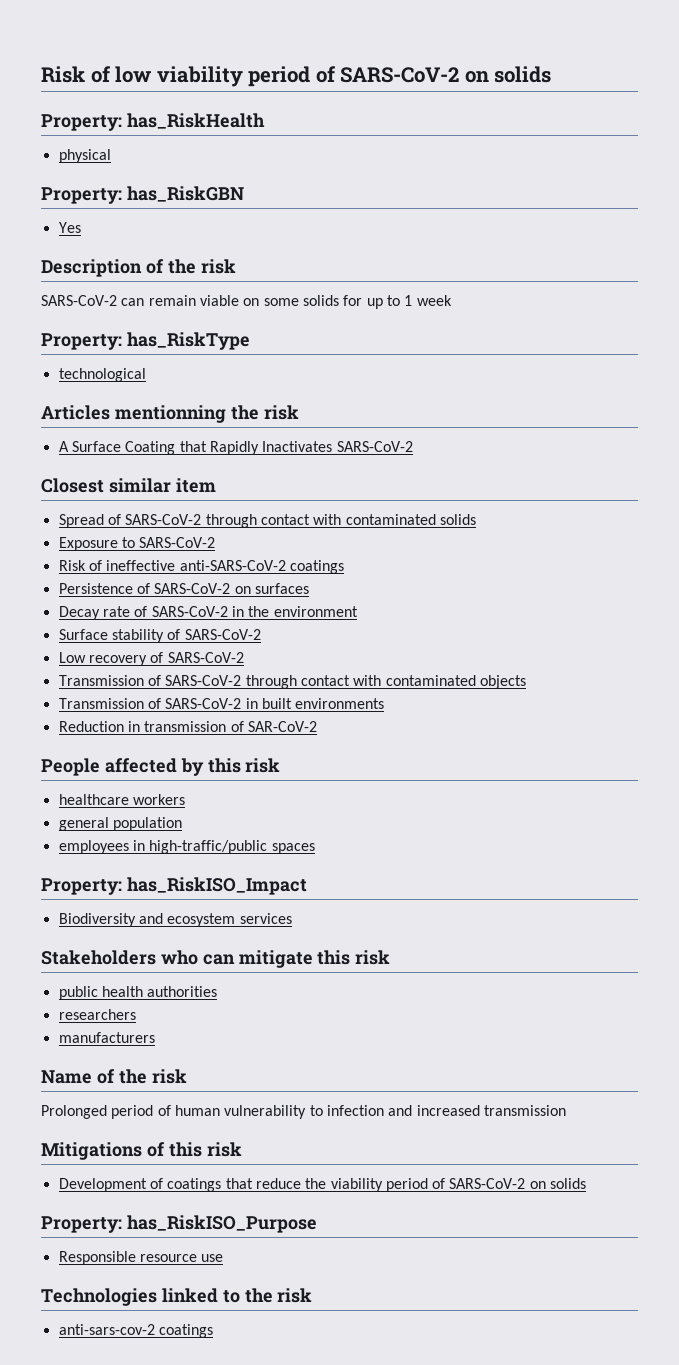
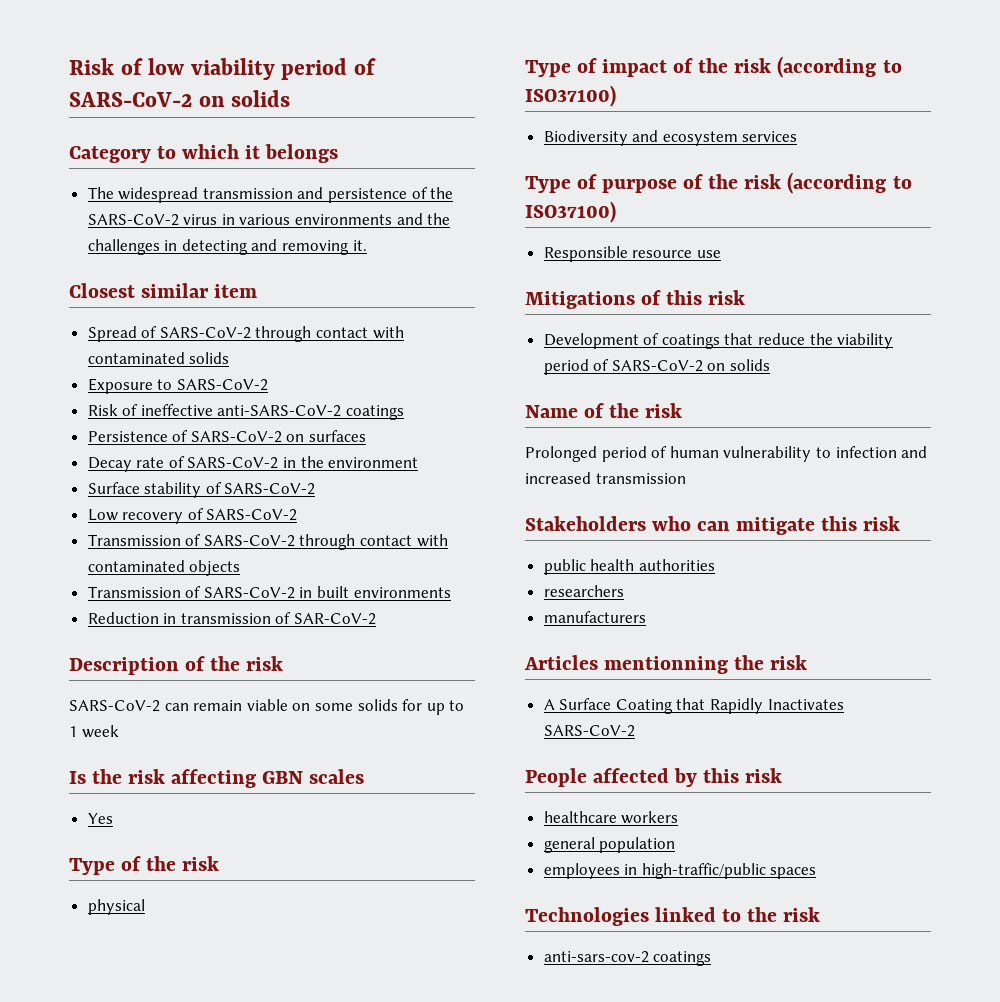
[41,113,265,131] [58,149,111,163] [41,186,244,204] [58,222,81,233] [41,259,236,277] [41,295,452,309] [41,332,250,350] [58,368,146,382] [41,405,299,423] [58,441,413,455] Property: has_RiskHealth // physical // Property: has_RiskGBN // Yes // Description of the risk // SARS-CoV-2 can remain viable on some solids for up to 1 week // Property: has_RiskType // technological // Articles mentionning the risk // A Surface Coating that Rapidly Inactivates SARS-CoV-2 -> [69,144,339,163] [87,187,454,203] [87,213,451,226] [87,239,367,255] Category to which it belongs // The widespread transmission and persistence of the SARS-CoV-2 virus in various environments and the challenges in detecting and removing it.
[41,758,281,776] [58,794,185,805] [58,817,182,831] [58,840,315,854] [41,877,307,895] [58,913,292,927] [41,950,391,968] [58,986,218,1000] [58,1009,136,1020] [58,1032,155,1043] [41,1069,187,1084] [41,1105,566,1119] People affected by this risk // healthcare workers // general population // employees in high-traffic/public spaces // Property: has_RiskISO_Impact // Biodiversity and ecosystem services // Stakeholders who can mitigate this risk // public health authorities // researchers // manufacturers // Name of the risk // Prolonged period of human vulnerability to infection and increased transmission -> [69,656,284,675] [69,699,465,715] [69,725,119,738] [69,769,365,788] [87,813,113,824] [69,856,220,875] [87,899,145,915] [525,56,902,78] [525,85,616,107] [543,130,798,146] [525,172,912,194] [525,201,616,223] [543,246,721,262] Description of the risk // SARS-CoV-2 can remain viable on some solids for up to 1 week // Is the risk affecting GBN scales // Yes // Type of the risk // physical // Type of impact of the risk (according to ISO37100) // Biodiversity and ecosystem services // Type of purpose of the risk (according to ISO37100) // Responsible resource use
[41,1215,317,1233] [58,1251,224,1265] Property: has_RiskISO_Purpose // Responsible resource use -> [525,403,683,418] [525,446,928,462] [525,472,686,484] [525,516,901,535] [543,559,715,575] [543,585,624,597] [543,611,646,623] [524,655,808,674] [543,698,844,714] [543,725,635,737] [525,768,783,787] [543,811,679,824] [543,837,676,853] [543,863,817,879] Name of the risk // Prolonged period of human vulnerability to infection and increased transmission // Stakeholders who can mitigate this risk // public health authorities // researchers // manufacturers // Articles mentionning the risk // A Surface Coating that Rapidly Inactivates SARS-CoV-2 // People affected by this risk // healthcare workers // general population // employees in high-traffic/public spaces

